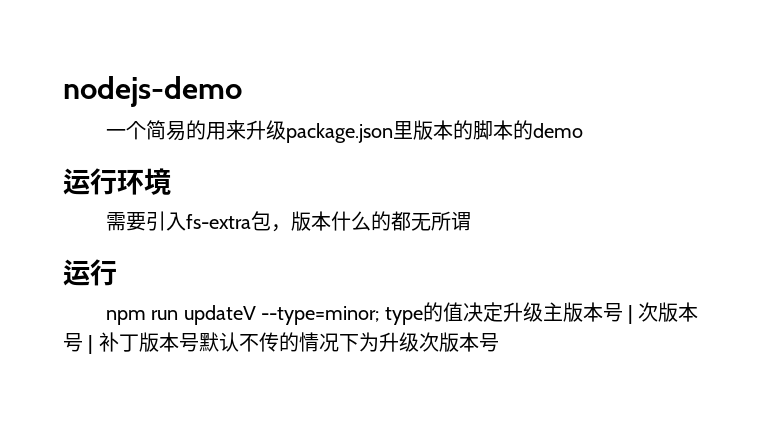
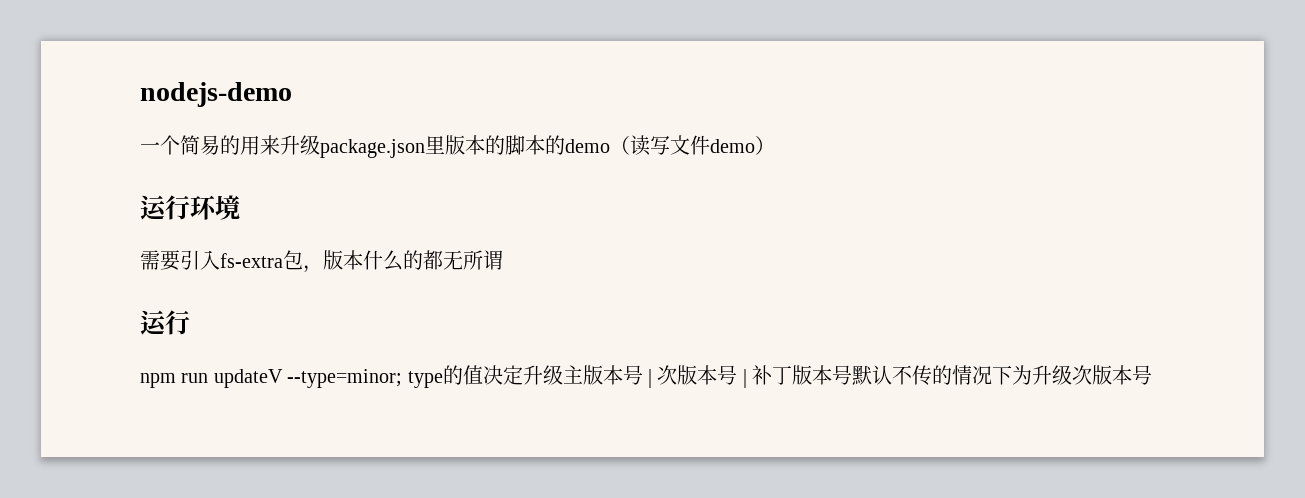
(583, 130) none -> [610,135,775,156] （读写文件demo）

